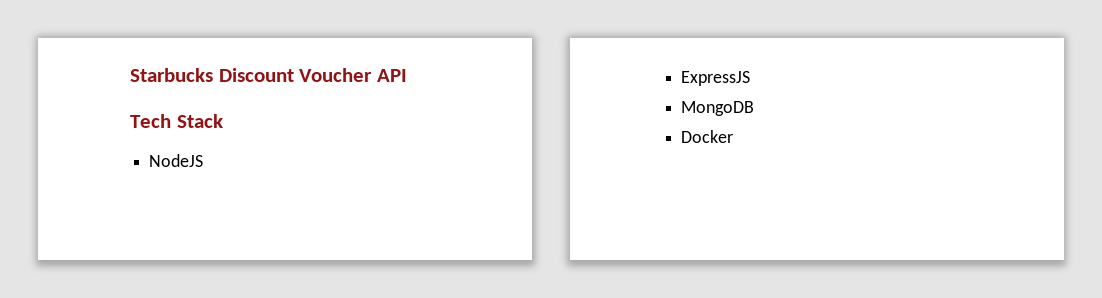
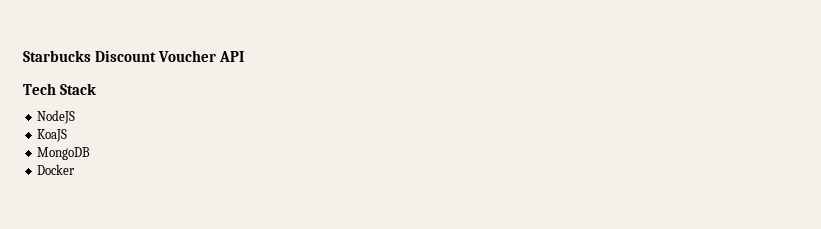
[681,71,751,86] ExpressJS -> [37,129,68,142] KoaJS

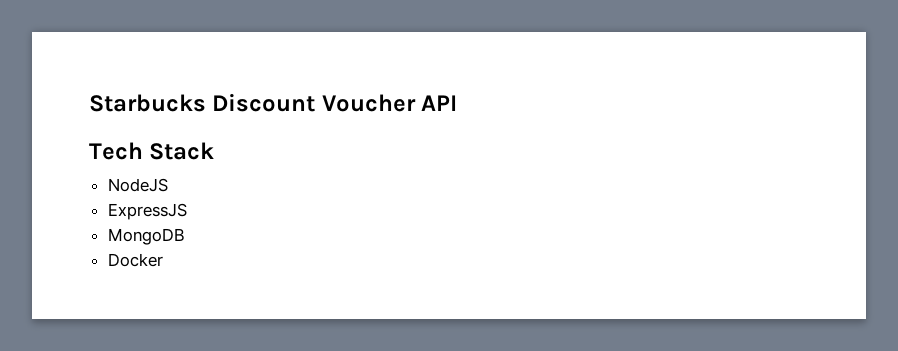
[37,129,68,142] KoaJS -> [107,203,187,220] ExpressJS

